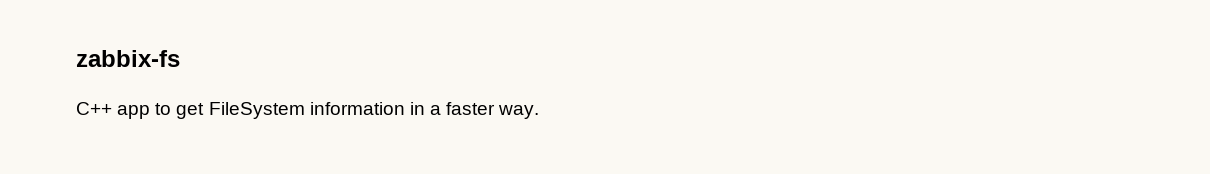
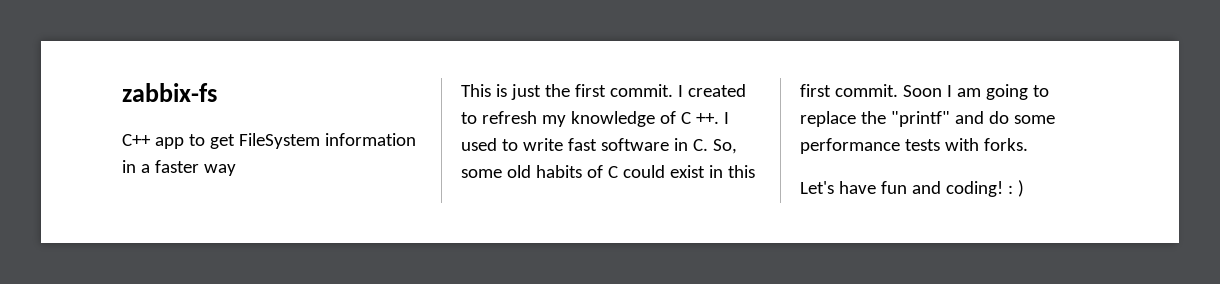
[498,105,540,119] way. -> [203,164,236,176] [461,84,746,100] [461,111,729,127] [461,138,737,154] [461,165,755,178] [800,84,1049,100] [800,111,1055,127] [800,138,1028,154] [800,180,1024,197] way // This is just the first commit. I created to refresh my knowledge of C ++. I used to write fast software in C. So, some old habits of C could exist in this first commit. Soon I am going to replace the "printf" and do some performance tests with forks. // Let's have fun and coding! : )

